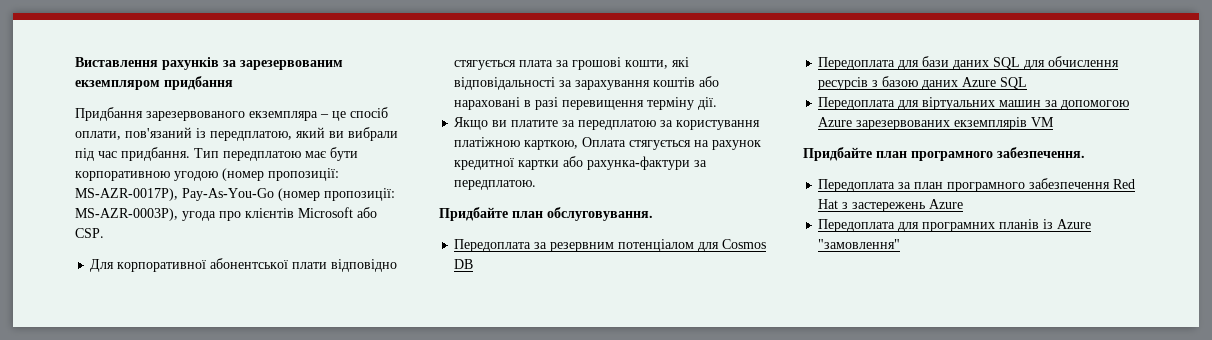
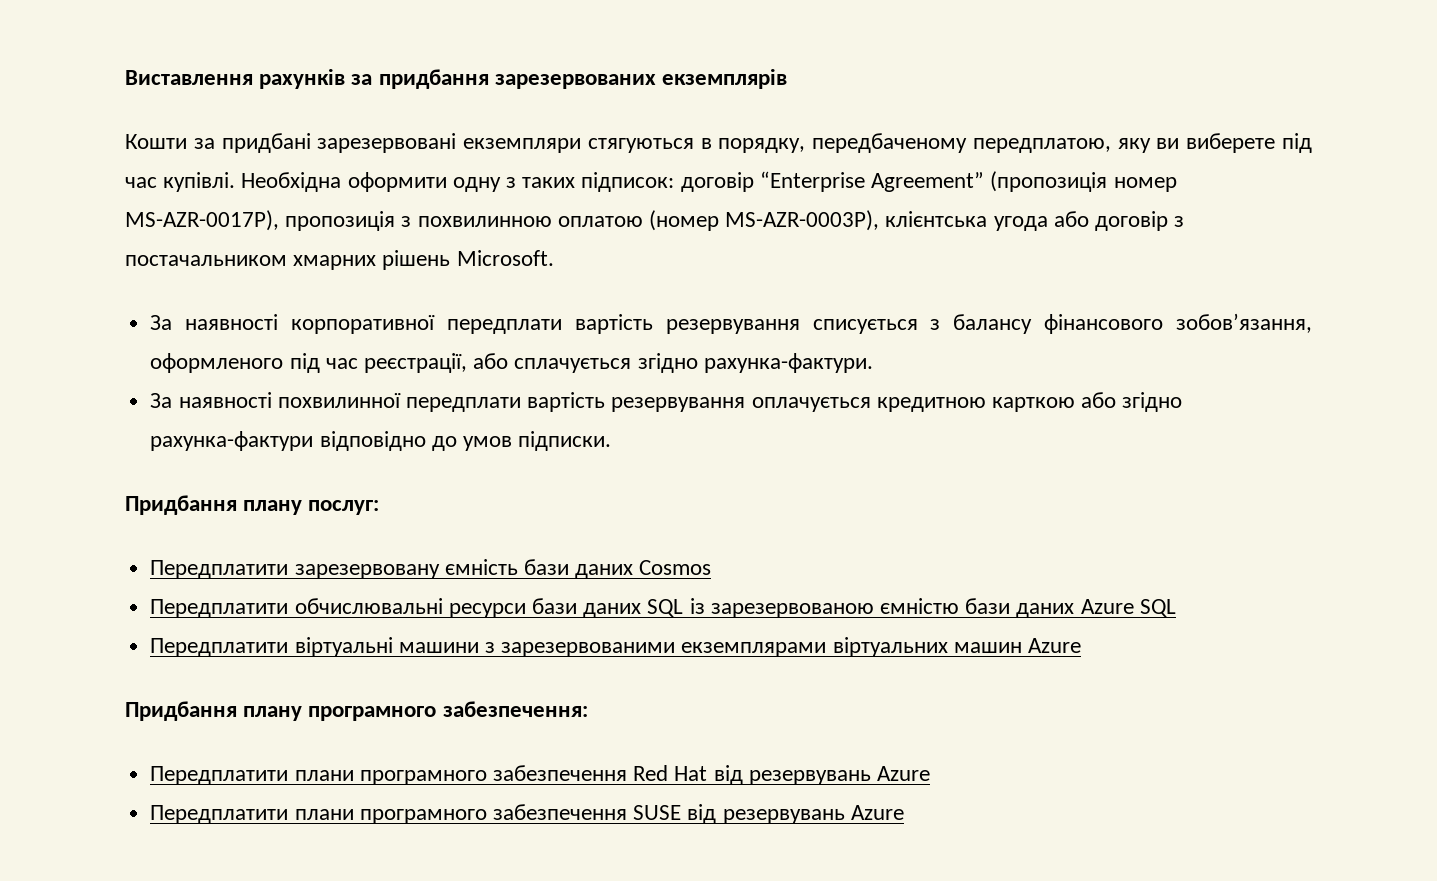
[240,60,343,70] [75,80,160,90] зарезервованим екземпляром -> (373, 79) none
[75,107,388,121] [75,127,398,141] [75,147,358,161] [75,168,339,181] [75,188,395,201] [75,207,377,221] [75,228,104,238] [90,258,398,272] [454,57,690,70] [454,76,720,90] [454,97,718,110] [454,117,761,130] [454,137,762,150] [454,156,708,170] [454,180,537,190] [439,207,653,221] [454,239,767,252] [454,259,474,269] [818,56,1120,70] [818,76,1028,90] [818,97,1130,110] [818,117,1055,130] [803,147,1085,161] [818,179,944,192] // Придбання зарезервованого екземпляра – це спосіб оплати, пов'язаний із передплатою, який ви вибрали під час придбання. Тип передплатою має бути корпоративною угодою (номер пропозиції: MS-AZR-0017P), Pay-As-You-Go (номер пропозиції: MS-AZR-0003P), угода про клієнтів Microsoft або CSP. // Для корпоративної абонентської плати відповідно стягується плата за грошові кошти, які відповідальності за зарахування коштів або нараховані в разі перевищення терміну дії. // Якщо ви платите за передплатою за користування платіжною карткою, Оплата стягується на рахунок кредитної картки або рахунка-фактури за передплатою. // Придбайте план обслуговування. // Передоплата за резервним потенціалом для Cosmos DB // Передоплата для бази даних SQL для обчислення ресурсів з базою даних Azure SQL // Передоплата для віртуальних машин за допомогою Azure зарезервованих екземплярів VM // Придбайте план програмного забезпечення. // Передоплата за план -> [494,69,788,89] [125,133,1312,153] [125,171,1177,192] [125,210,1185,231] [125,250,554,270] [150,313,1312,334] [150,353,873,373] [150,392,1183,412] [150,431,612,451] [125,495,380,515] [150,559,712,579] [150,598,1176,618] [150,637,1081,657] [125,701,588,721] [150,766,354,785] зарезервованих екземплярів // Кошти за придбані зарезервовані екземпляри стягуються в порядку, передбаченому передплатою, яку ви виберете під час купівлі. Необхідна оформити одну з таких підписок: договір “Enterprise Agreement” (пропозиція номер MS-AZR-0017P), пропозиція з похвилинною оплатою (номер MS-AZR-0003P), клієнтська угода або договір з постачальником хмарних рішень Microsoft. // За наявності корпоративної передплати вартість резервування списується з балансу фінансового зобов’язання, оформленого під час реєстрації, або сплачується згідно рахунка-фактури. // За наявності похвилинної передплати вартість резервування оплачується кредитною карткою або згідно рахунка-фактури відповідно до умов підписки. // Придбання плану послуг: // Передплатити зарезервовану ємність бази даних Cosmos // Передплатити обчислювальні ресурси бази даних SQL із зарезервованою ємністю бази даних Azure SQL // Передплатити віртуальні машини з зарезервованими екземплярами віртуальних машин Azure // Придбання плану програмного забезпечення: // Передплатити плани
[842,199,964,212] [818,219,1092,232] [818,239,901,249] з застережень Azure // Передоплата для програмних планів із Azure "замовлення" -> [713,765,930,785] [150,804,904,824] від резервувань Azure // Передплатити плани програмного забезпечення SUSE від резервувань Azure

